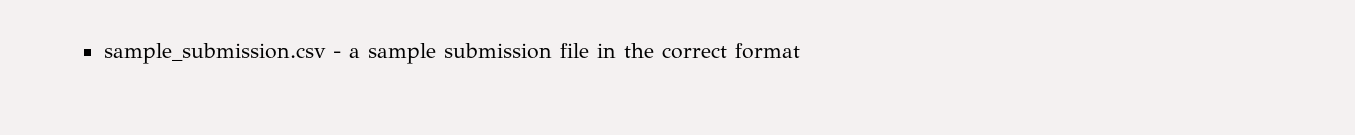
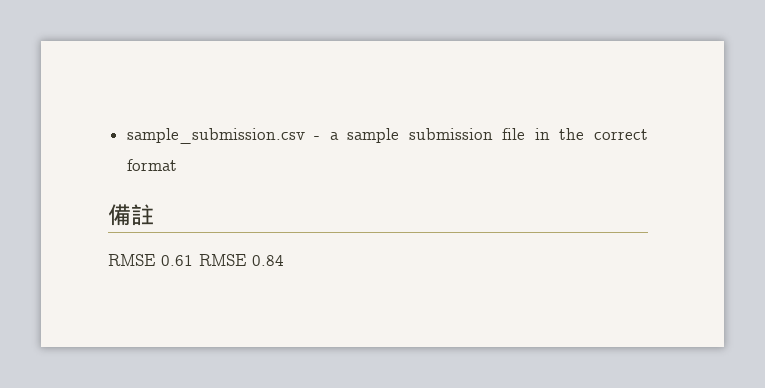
(800, 51) none -> [108,204,154,226] [108,254,284,266] // 備註 // RMSE 0.61 RMSE 0.84

